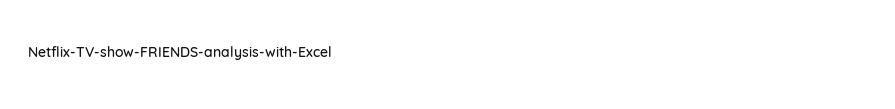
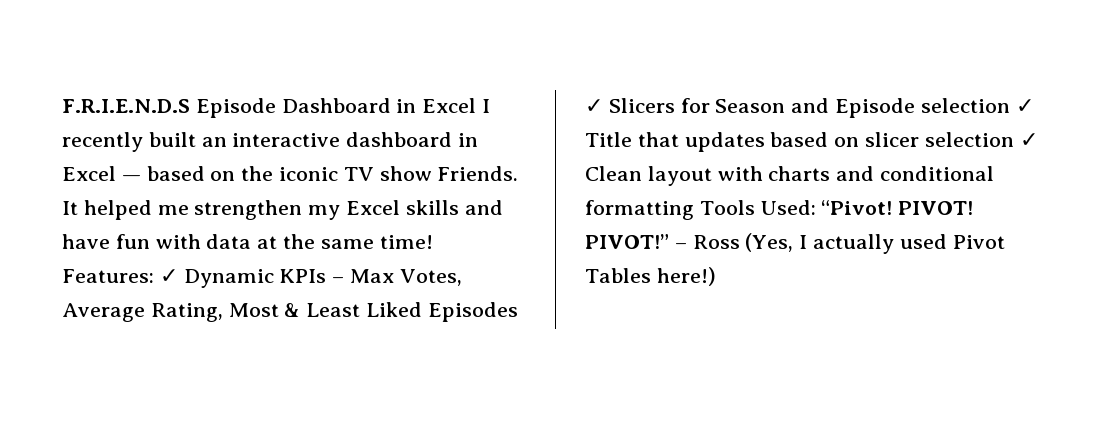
[28,46,332,60] Netflix-TV-show-FRIENDS-analysis-with-Excel -> [62,98,491,118] [62,132,479,152] [62,166,519,181] [62,200,503,220] [62,234,433,249] [62,269,462,288] [62,302,518,322] [585,98,1034,118] [585,132,1038,152] [585,166,995,186] [585,200,974,220] [585,233,1005,254] [585,267,716,286] F.R.I.E.N.D.S Episode Dashboard in Excel I recently built an interactive dashboard in Excel — based on the iconic TV show Friends. It helped me strengthen my Excel skills and have fun with data at the same time! Features: ✓ Dynamic KPIs – Max Votes, Average Rating, Most & Least Liked Episodes ✓ Slicers for Season and Episode selection ✓ Title that updates based on slicer selection ✓ Clean layout with charts and conditional formatting Tools Used: “Pivot! PIVOT! PIVOT!” – Ross (Yes, I actually used Pivot Tables here!)

